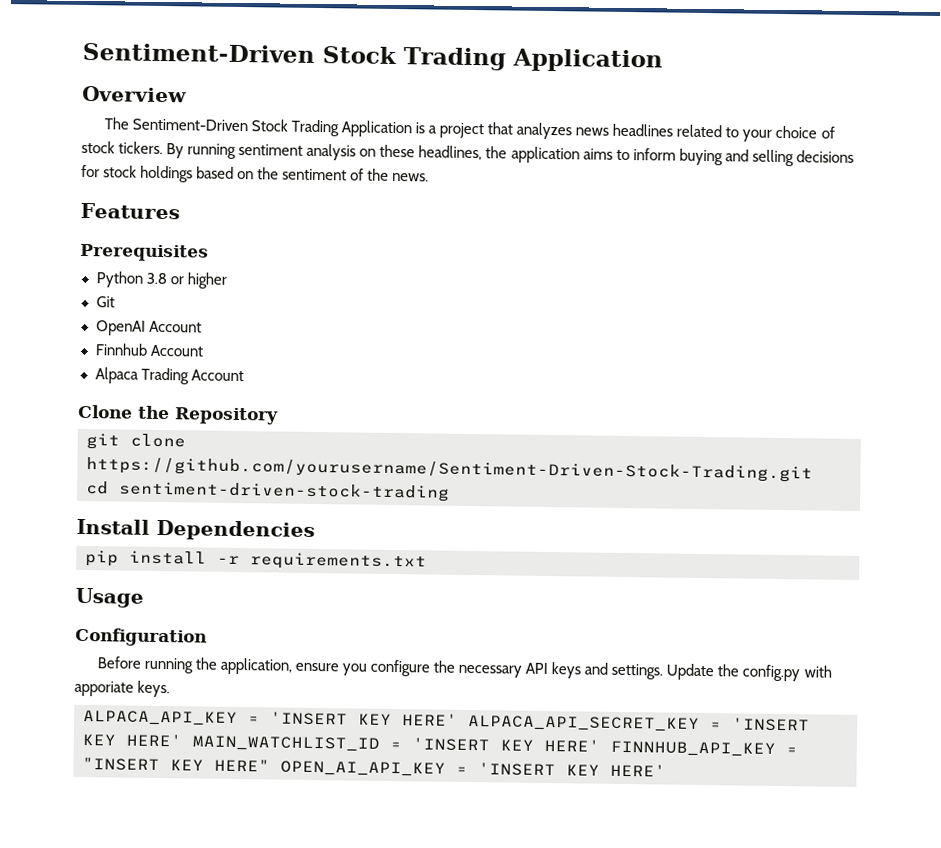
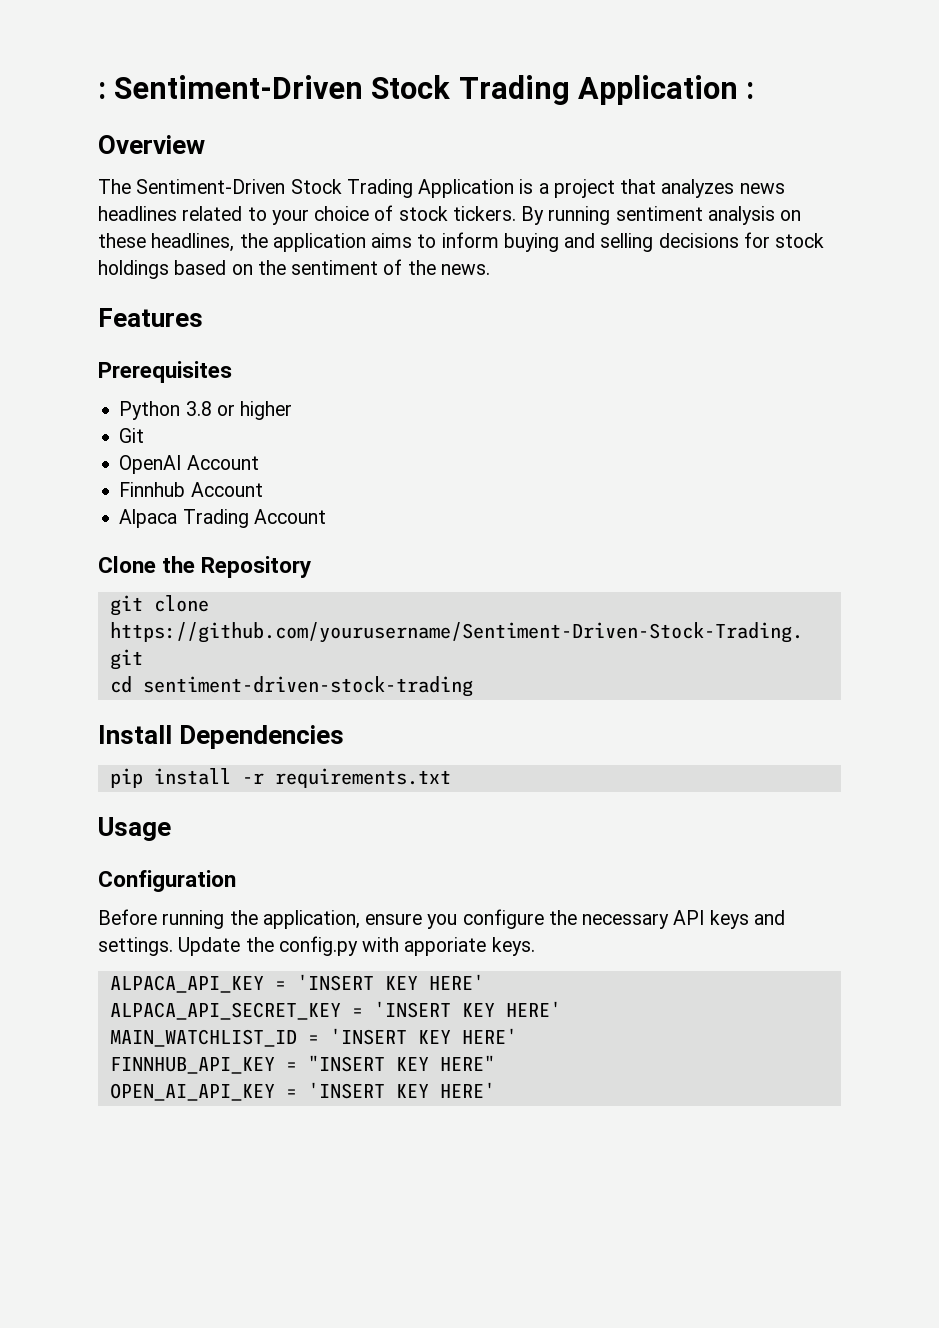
[82,42,663,73] Sentiment-Driven Stock Trading Application -> [98,75,755,105] : Sentiment-Driven Stock Trading Application :
(458, 719) none -> (484, 982) //
(182, 740) none -> (561, 1009) //
(600, 745) none -> (517, 1036) //
(270, 765) none -> (495, 1063) //

